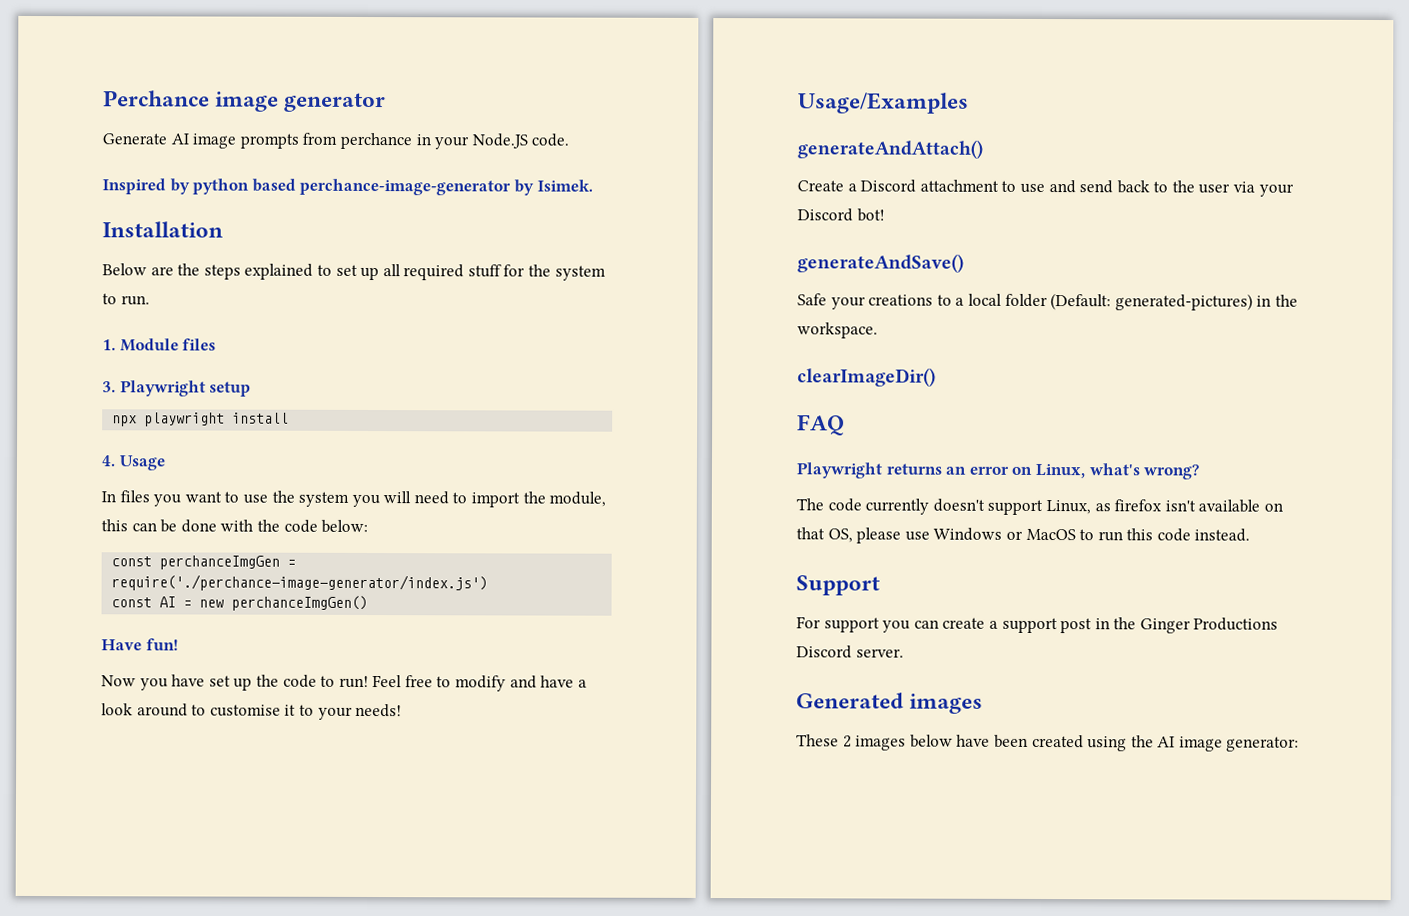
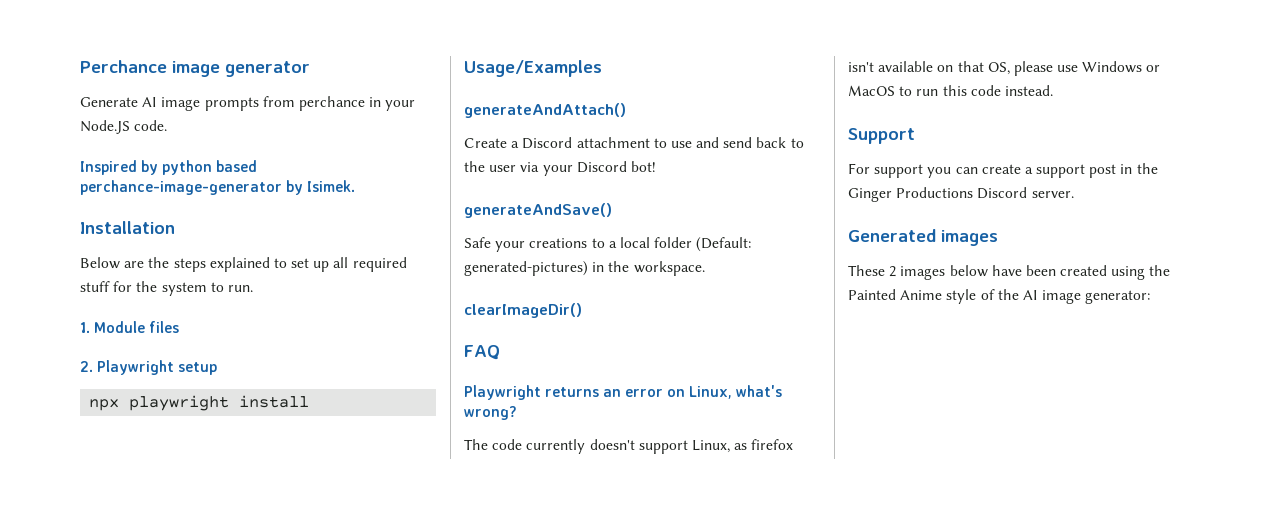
[102,381,116,393] 3. -> [80,361,93,372] 2.
[101,455,166,471] [101,490,607,508] [101,519,369,534] [111,555,297,570] [111,574,489,592] [111,595,369,612] [101,638,179,651] [101,674,587,692] [101,703,403,720] // 4. Usage // In files you want to use the system you will need to import the module, this can be done with the code below: // const perchanceImgGen = require('./perchance-image-generator/index.js') // const AI = new perchanceImgGen() // Have fun! // Now you have set up the code to run! Feel free to modify and have a look around to customise it to your needs! -> (310, 401) none
(1154, 741) none -> [848,289,1019,304] Painted Anime style of the

